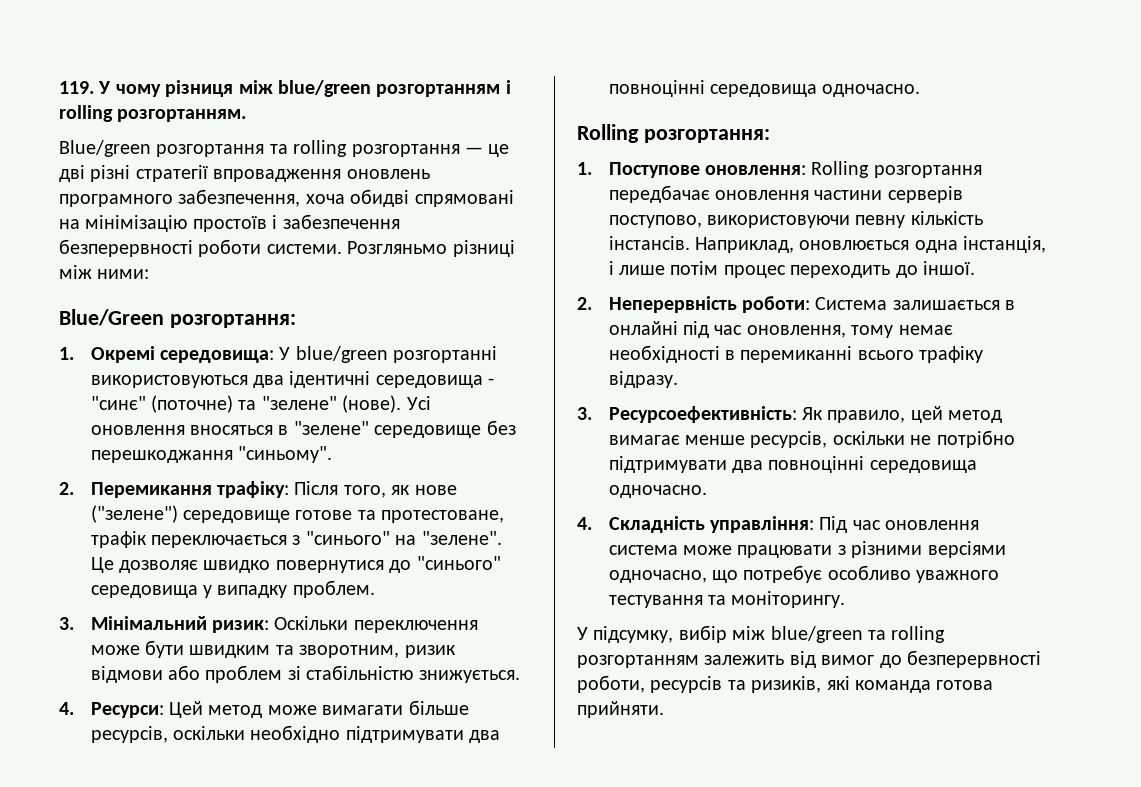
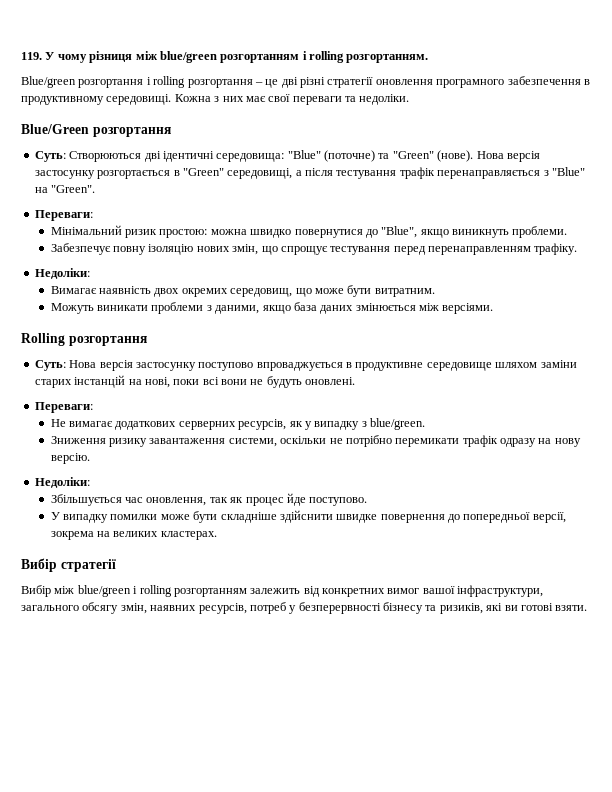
[269,144,288,154] та -> [146,77,151,85] і
[465,147,483,154] — -> [254,82,263,85] –
[213,169,430,182] [59,189,514,207] [59,214,400,232] [59,239,515,257] [59,265,150,279] [59,309,296,328] [59,346,498,363] [90,371,495,388] [90,395,431,413] [90,420,516,438] [90,446,333,463] [59,481,457,498] [90,505,505,523] [90,531,502,548] [90,556,501,573] [90,580,375,598] [59,616,478,633] [90,640,456,658] [90,665,520,683] [59,700,469,718] [90,725,501,743] [608,80,921,97] [577,124,770,143] [577,161,982,178] [608,185,963,203] [608,211,983,228] [608,236,1047,253] [608,261,976,278] [577,296,1016,313] [608,321,953,338] [608,345,984,363] [608,371,678,388] [577,406,1003,423] [608,430,1015,448] [608,456,977,473] [608,485,707,498] [577,516,980,533] [608,541,1006,558] [608,565,1000,583] [608,591,846,608] [577,625,886,643] впровадження оновлень програмного забезпечення, хоча обидві спрямовані на мінімізацію простоїв і забезпечення безперервності роботи системи. Розгляньмо різниці між ними: // Blue/Green розгортання: // 1. Окремі середовища: У blue/green розгортанні використовуються два ідентичні середовища - "синє" (поточне) та "зелене" (нове). Усі оновлення вносяться в "зелене" середовище без перешкоджання "синьому". // 2. Перемикання трафіку: Після того, як нове ("зелене") середовище готове та протестоване, трафік переключається з "синього" на "зелене". Це дозволяє швидко повернутися до "синього" середовища у випадку проблем. // 3. Мінімальний ризик: Оскільки переключення може бути швидким та зворотним, ризик відмови або проблем зі стабільністю знижується. // 4. Ресурси: Цей метод може вимагати більше ресурсів, оскільки необхідно підтримувати два повноцінні середовища одночасно. // Rolling розгортання: // 1. Поступове оновлення: Rolling розгортання передбачає оновлення частини серверів поступово, використовуючи певну кількість інстансів. Наприклад, оновлюється одна інстанція, і лише потім процес переходить до іншої. // 2. Неперервність роботи: Система залишається в онлайні під час оновлення, тому немає необхідності в перемиканні всього трафіку відразу. // 3. Ресурсоефективність: Як правило, цей метод вимагає менше ресурсів, оскільки не потрібно підтримувати два повноцінні середовища одночасно. // 4. Складність управління: Під час оновлення система може працювати з різними версіями одночасно, що потребує особливо уважного тестування та моніторингу. // У підсумку, вибір між blue/green та -> [375,76,590,88] [21,94,410,105] [21,124,171,137] [34,150,540,162] [34,167,585,179] [34,185,96,193] [34,210,93,221] [50,225,568,238] [50,243,578,255] [34,268,90,279] [50,285,435,297] [50,302,494,314] [21,333,147,346] [34,360,577,371] [34,375,356,388] [34,402,93,413] [50,418,426,430] [50,435,581,447] [50,453,90,464] [34,477,90,488] [50,493,368,506] [50,510,566,523] [50,531,217,540] [21,558,116,572] [21,585,138,597] оновлення програмного забезпечення в продуктивному середовищі. Кожна з них має свої переваги та недоліки. // Blue/Green розгортання // Суть: Створюються дві ідентичні середовища: "Blue" (поточне) та "Green" (нове). Нова версія застосунку розгортається в "Green" середовищі, а після тестування трафік перенаправляється з "Blue" на "Green". // Переваги: // Мінімальний ризик простою: можна швидко повернутися до "Blue", якщо виникнуть проблеми. // Забезпечує повну ізоляцію нових змін, що спрощує тестування перед перенаправленням трафіку. // Недоліки: // Вимагає наявність двох окремих середовищ, що може бути витратним. // Можуть виникати проблеми з даними, якщо база даних змінюється між версіями. // Rolling розгортання // Суть: Нова версія застосунку поступово впроваджується в продуктивне середовище шляхом заміни старих інстанцій на нові, поки всі вони не будуть оновлені. // Переваги: // Не вимагає додаткових серверних ресурсів, як у випадку з blue/green. // Зниження ризику завантаження системи, оскільки не потрібно перемикати трафік одразу на нову версію. // Недоліки: // Збільшується час оновлення, так як процес йде поступово. // У випадку помилки може бути складніше здійснити швидке повернення до попередньої версії, зокрема на великих кластерах. // Вибір стратегії // Вибір між blue/green і
[821,650,1041,668] [577,675,994,693] [577,701,664,718] вимог до безперервності роботи, ресурсів та ризиків, які команда готова прийняти. -> [322,585,544,597] [21,602,588,614] конкретних вимог вашої інфраструктури, загального обсягу змін, наявних ресурсів, потреб у безперервності бізнесу та ризиків, які ви готові взяти.

